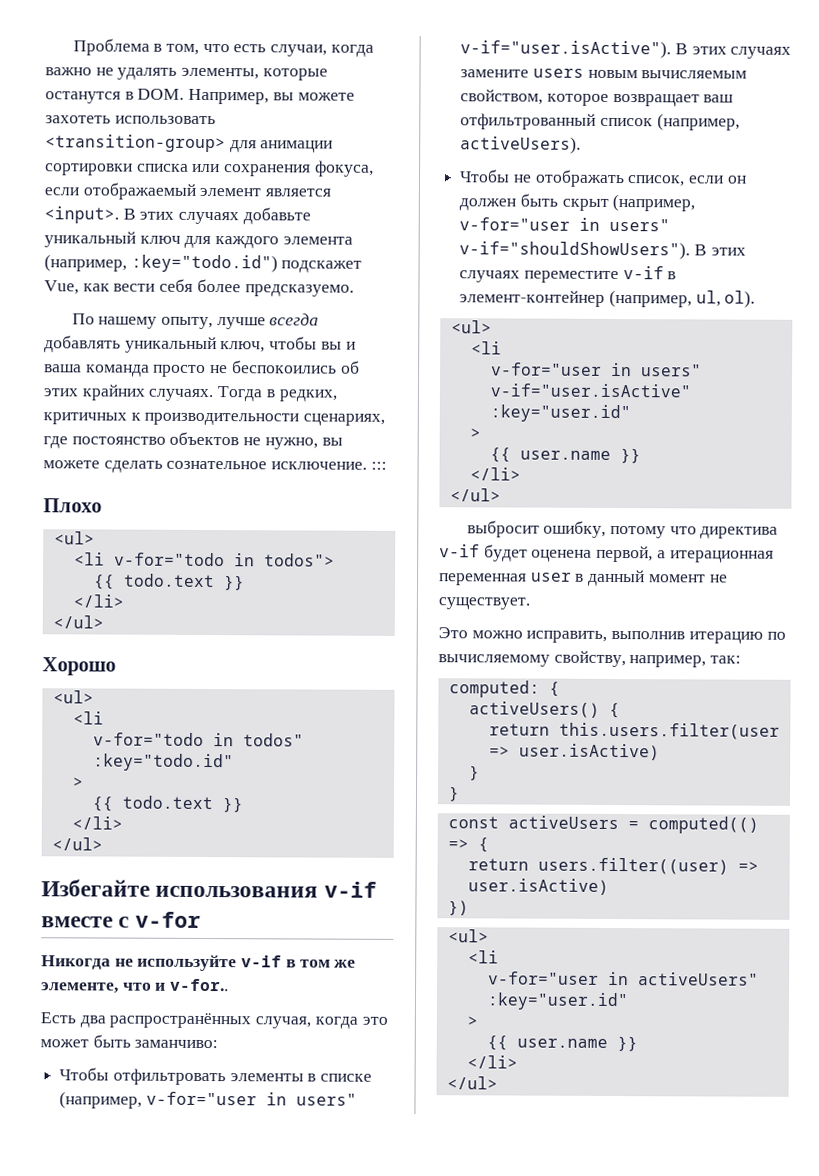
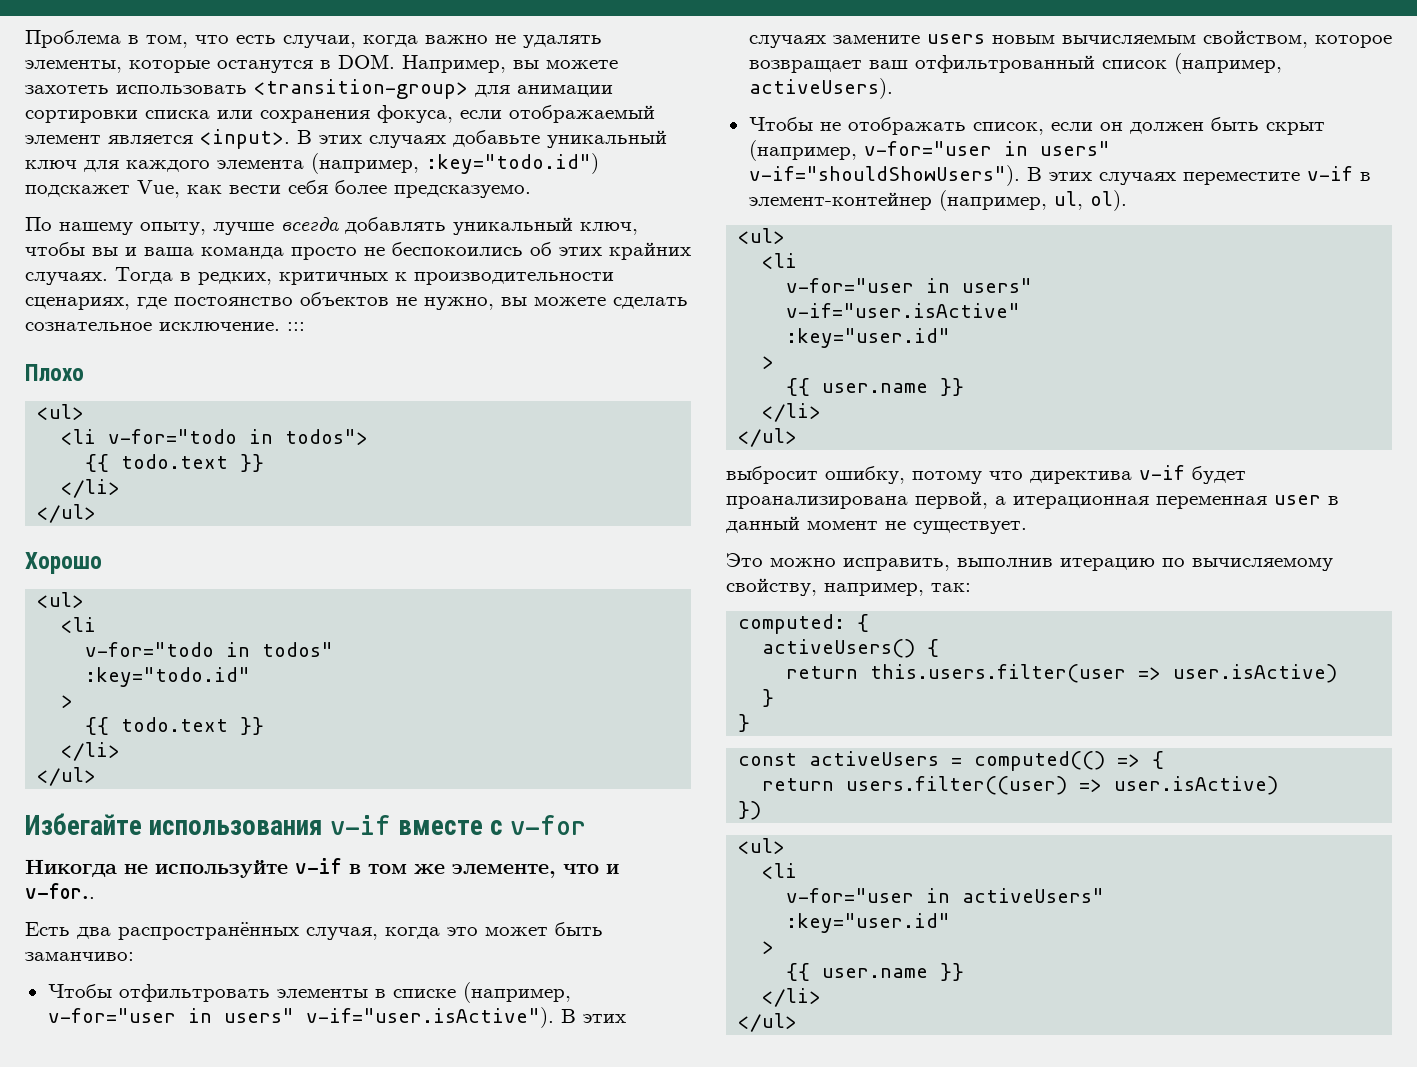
[531,549,593,562] оценена -> [726,496,908,509] проанализирована

